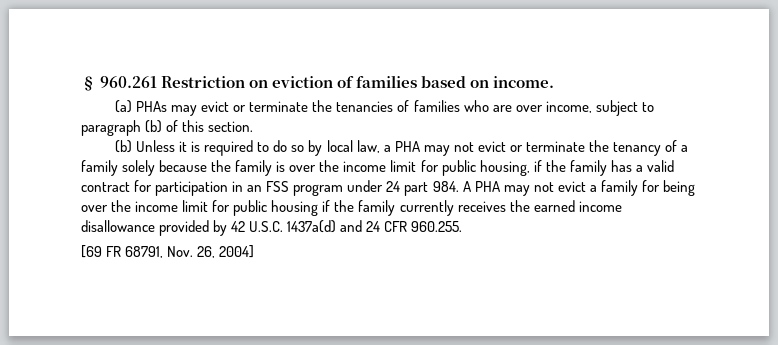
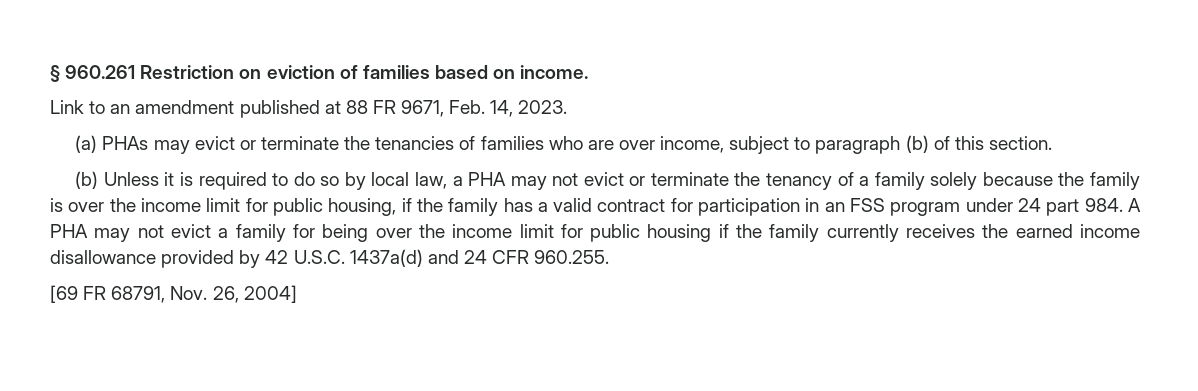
(555, 82) none -> [50,100,568,118] // Link to an amendment published at 88 FR 9671, Feb. 14, 2023.

